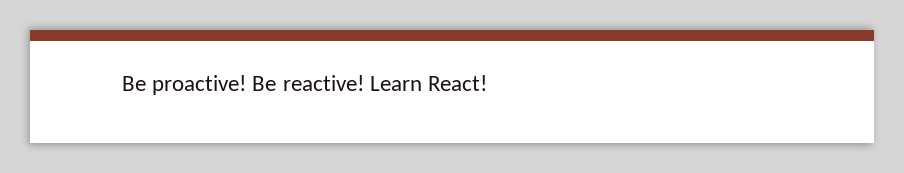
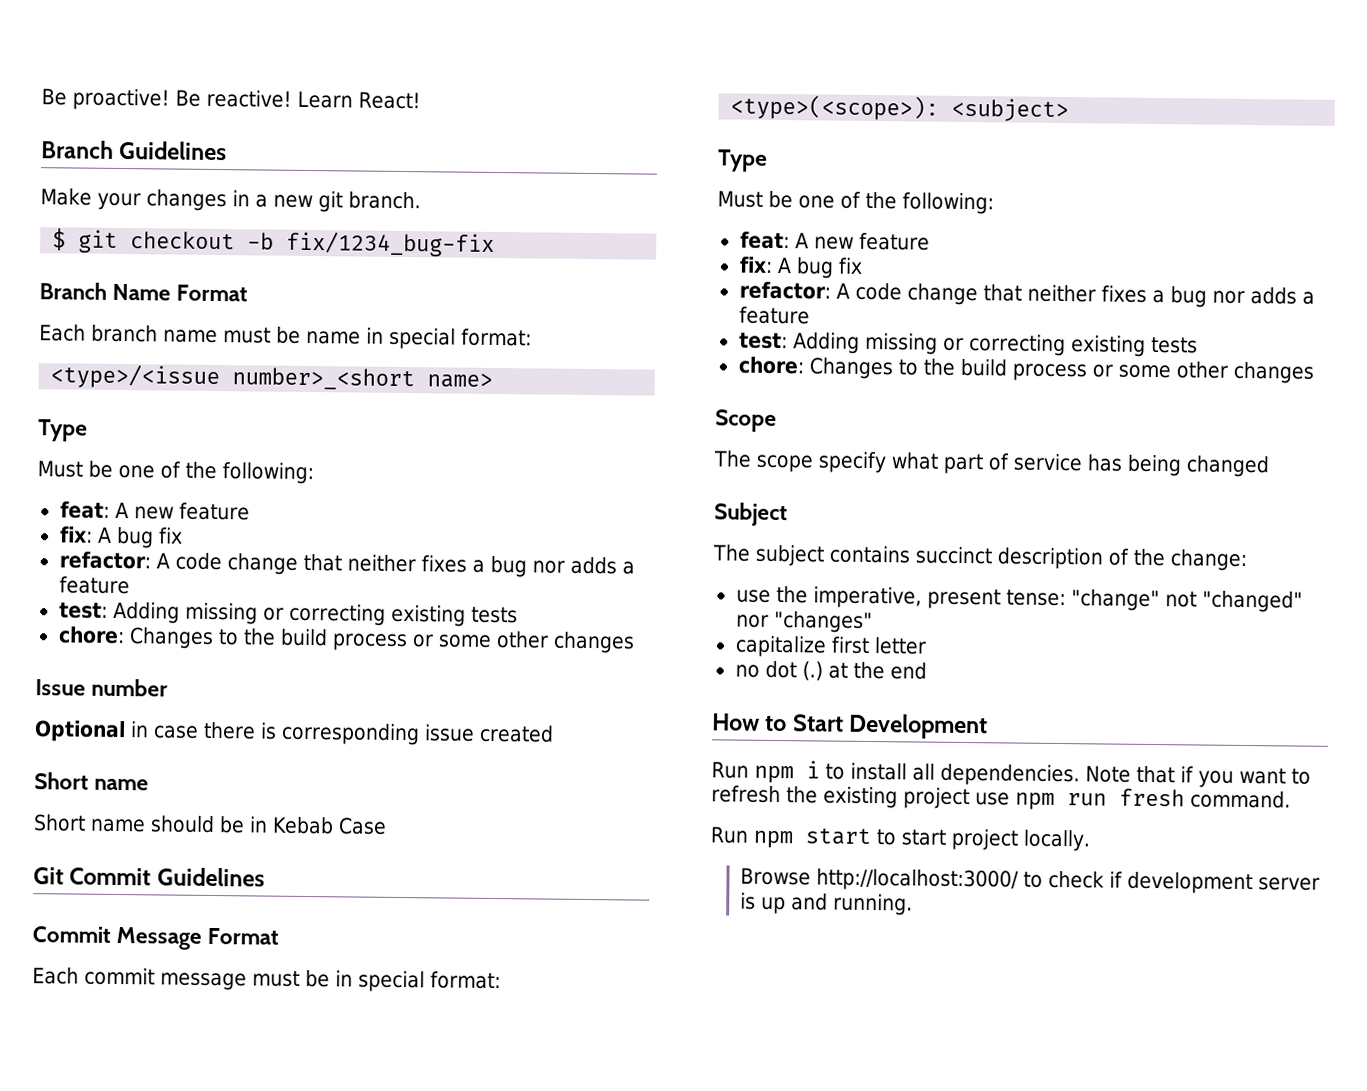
(488, 83) none -> [41,140,228,161] [40,188,421,213] [52,228,496,257] [39,282,249,302] [39,324,532,350] [50,364,494,391] [38,419,88,442] [37,460,314,485] [59,501,250,521] [58,526,183,549] [58,551,635,578] [58,576,130,595] [58,601,518,627] [57,626,635,654] [35,678,169,697] [34,720,554,746] [34,772,150,791] [33,814,387,835] [33,867,265,887] [32,926,280,950] [32,967,501,993] [730,94,1070,123] [717,149,768,172] [717,190,994,215] [739,231,930,251] [738,256,863,279] [738,281,1315,308] [738,306,810,325] [738,332,1198,357] [737,356,1314,384] [715,409,777,432] [713,450,1269,478] [714,502,788,527] [712,544,1247,571] [735,585,1303,613] [735,610,873,634] [734,635,927,658] [734,660,927,681] [712,713,989,740] [711,760,1311,788] [711,785,1291,810] [710,826,1090,852] [739,867,1320,895] [739,892,913,916] // Branch Guidelines // Make your changes in a new git branch. // $ git checkout -b fix/1234_bug-fix // Branch Name Format // Each branch name must be name in special format: // <type>/<issue number>_<short name> // Type // Must be one of the following: // feat: A new feature // fix: A bug fix // refactor: A code change that neither fixes a bug nor adds a feature // test: Adding missing or correcting existing tests // chore: Changes to the build process or some other changes // Issue number // Optional in case there is corresponding issue created // Short name // Short name should be in Kebab Case // Git Commit Guidelines // Commit Message Format // Each commit message must be in special format: // <type>(<scope>): <subject> // Type // Must be one of the following: // feat: A new feature // fix: A bug fix // refactor: A code change that neither fixes a bug nor adds a feature // test: Adding missing or correcting existing tests // chore: Changes to the build process or some other changes // Scope // The scope specify what part of service has being changed // Subject // The subject contains succinct description of the change: // use the imperative, present tense: "change" not "changed" nor "changes" // capitalize first letter // no dot (.) at the end // How to Start Development // Run npm i to install all dependencies. Note that if you want to refresh the existing project use npm run fresh command. // Run npm start to start project locally. // Browse http://localhost:3000/ to check if development server is up and running.

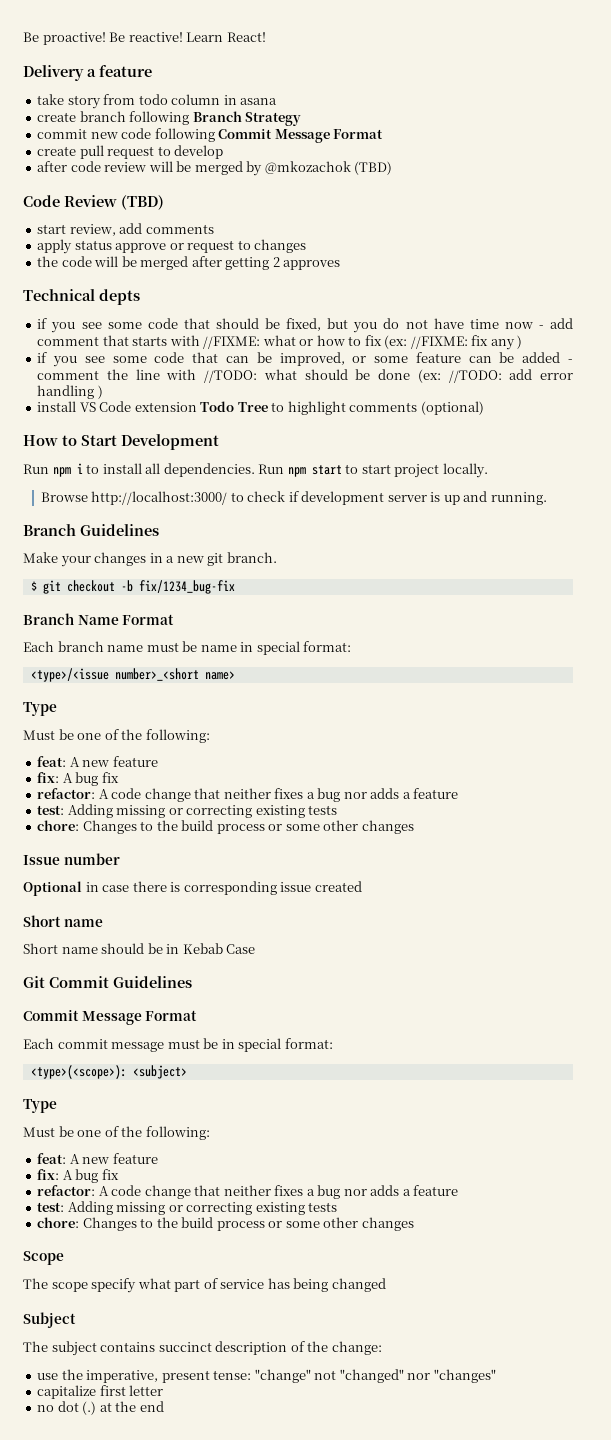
(421, 100) none -> [23,65,152,81] [37,94,278,109] [37,111,302,126] [37,128,384,143] [37,145,224,159] [37,161,393,176] [23,195,164,210] [37,223,214,236] [37,239,307,254] [37,256,341,270] [23,289,140,305] [37,318,574,333] [37,335,523,350] [37,352,573,367] [37,369,574,383] [37,385,103,399] [37,401,484,415] [23,434,219,450] [23,463,488,478] [40,491,547,505] // Delivery a feature // take story from todo column in asana // create branch following Branch Strategy // commit new code following Commit Message Format // create pull request to develop // after code review will be merged by @mkozachok (TBD) // Code Review (TBD) // start review, add comments // apply status approve or request to changes // the code will be merged after getting 2 approves // Technical depts // if you see some code that should be fixed, but you do not have time now - add comment that starts with //FIXME: what or how to fix (ex: //FIXME: fix any ) // if you see some code that can be improved, or some feature can be added - comment the line with //TODO: what should be done (ex: //TODO: add error handling ) // install VS Code extension Todo Tree to highlight comments (optional) // How to Start Development // Run npm i to install all dependencies. Run npm start to start project locally. // Browse http://localhost:3000/ to check if development server is up and running.
[712,713,989,740] [711,760,1311,788] [711,785,1291,810] [710,826,1090,852] [739,867,1320,895] [739,892,913,916] // How to Start Development // Run npm i to install all dependencies. Note that if you want to refresh the existing project use npm run fresh command. // Run npm start to start project locally. // Browse http://localhost:3000/ to check if development server is up and running. -> (164, 1406) none

